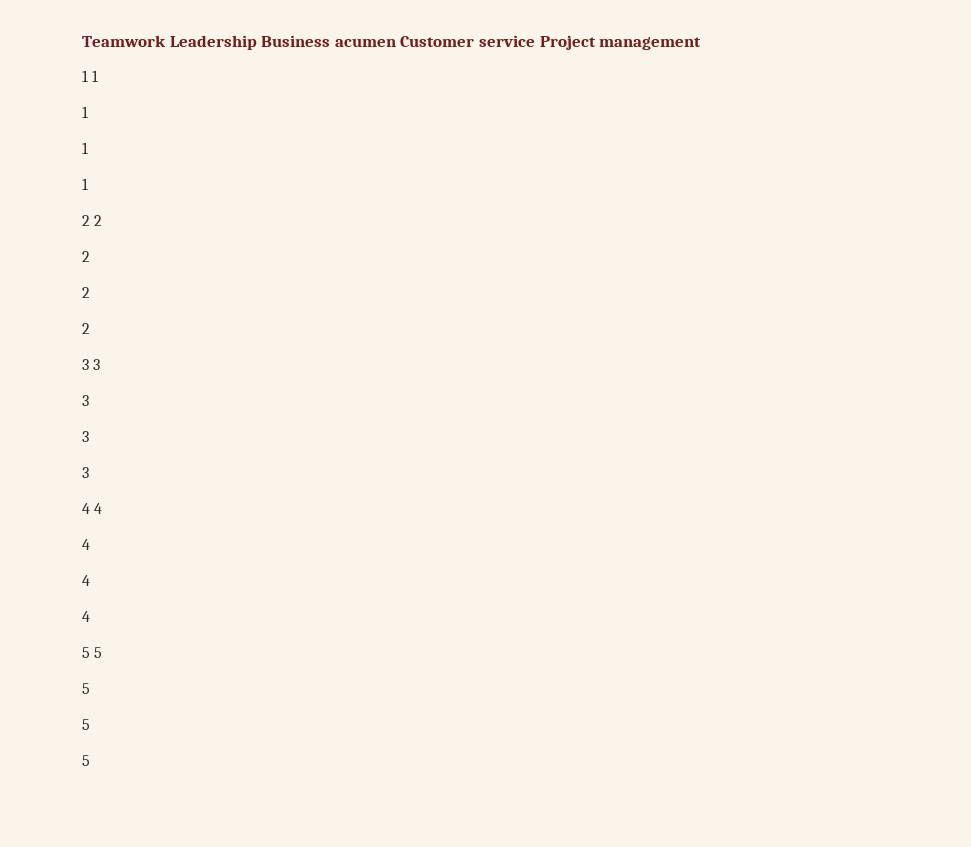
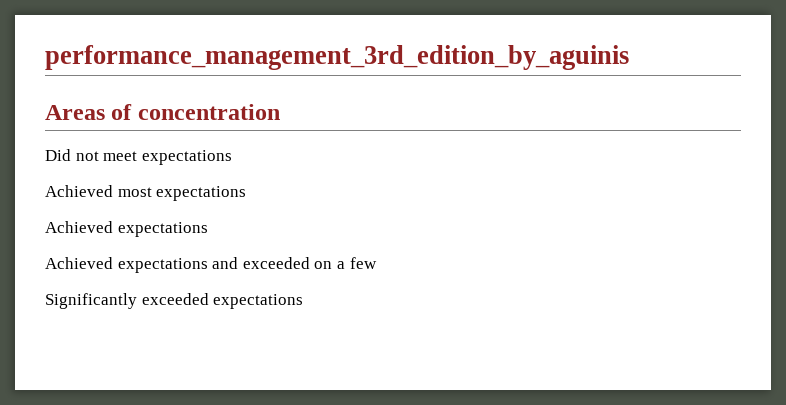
[82,35,702,50] [82,70,99,82] [82,106,88,118] [82,142,88,154] [82,178,88,190] [82,215,103,226] [82,251,90,262] [82,287,90,298] [82,323,90,334] [82,359,101,370] [82,395,89,406] [82,431,89,442] [82,467,89,478] [82,503,103,514] [82,539,90,550] [82,575,90,586] [82,611,90,622] [82,647,103,658] [82,683,90,694] [82,719,90,730] [82,755,90,766] Teamwork Leadership Business acumen Customer service Project management // 1 1 // 1 // 1 // 1 // 2 2 // 2 // 2 // 2 // 3 3 // 3 // 3 // 3 // 4 4 // 4 // 4 // 4 // 5 5 // 5 // 5 // 5 -> [45,45,629,70] [45,104,280,120] [45,149,232,165] [45,185,247,201] [45,221,208,237] [45,257,377,273] [45,293,304,309] performance_management_3rd_edition_by_aguinis // Areas of concentration // Did not meet expectations // Achieved most expectations // Achieved expectations // Achieved expectations and exceeded on a few // Significantly exceeded expectations

